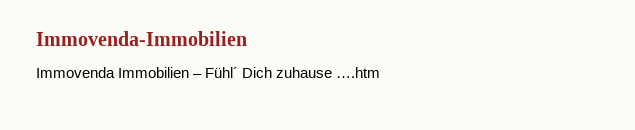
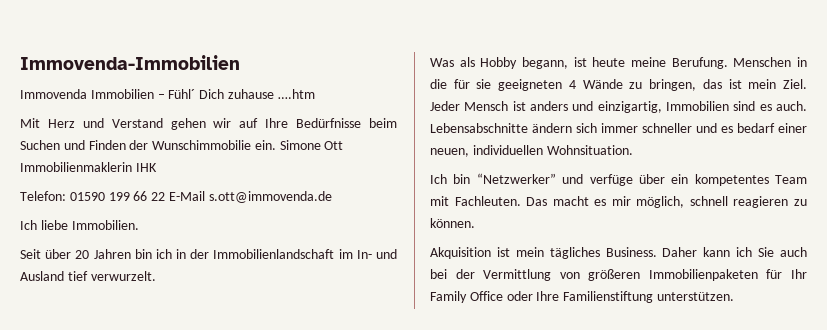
(381, 72) none -> [20,118,398,130] [20,140,344,150] [20,162,157,172] [20,191,332,203] [20,220,139,230] [20,249,397,259] [20,271,156,281] [430,57,807,69] [430,79,807,91] [430,101,807,113] [430,123,807,133] [430,145,633,157] [430,173,807,186] [430,196,807,208] [430,218,475,228] [430,247,808,259] [430,269,807,281] [430,291,734,303] // Mit Herz und Verstand gehen wir auf Ihre Bedürfnisse beim Suchen und Finden der Wunschimmobilie ein. Simone Ott Immobilienmaklerin IHK // Telefon: 01590 199 66 22 E-Mail s.ott@immovenda.de // Ich liebe Immobilien. // Seit über 20 Jahren bin ich in der Immobilienlandschaft im In- und Ausland tief verwurzelt. // Was als Hobby begann, ist heute meine Berufung. Menschen in die für sie geeigneten 4 Wände zu bringen, das ist mein Ziel. Jeder Mensch ist anders und einzigartig, Immobilien sind es auch. Lebensabschnitte ändern sich immer schneller und es bedarf einer neuen, individuellen Wohnsituation. // Ich bin “Netzwerker” und verfüge über ein kompetentes Team mit Fachleuten. Das macht es mir möglich, schnell reagieren zu können. // Akquisition ist mein tägliches Business. Daher kann ich Sie auch bei der Vermittlung von größeren Immobilienpaketen für Ihr Family Office oder Ihre Familienstiftung unterstützen.

